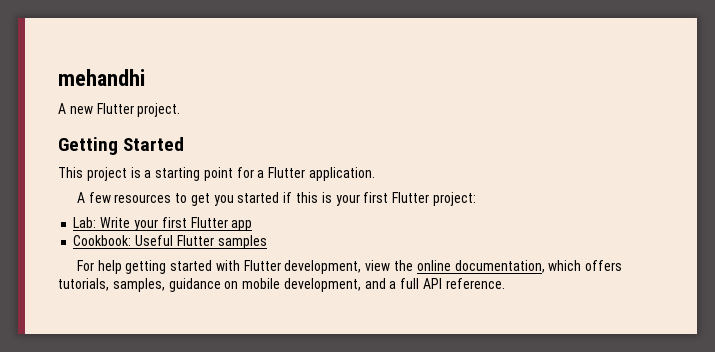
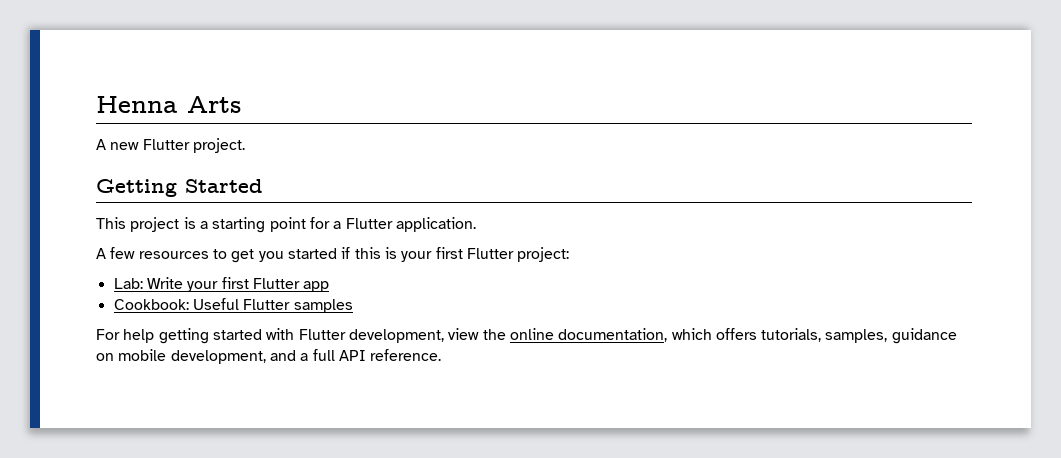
[58,69,145,86] mehandhi -> [96,96,241,113] Henna Arts

